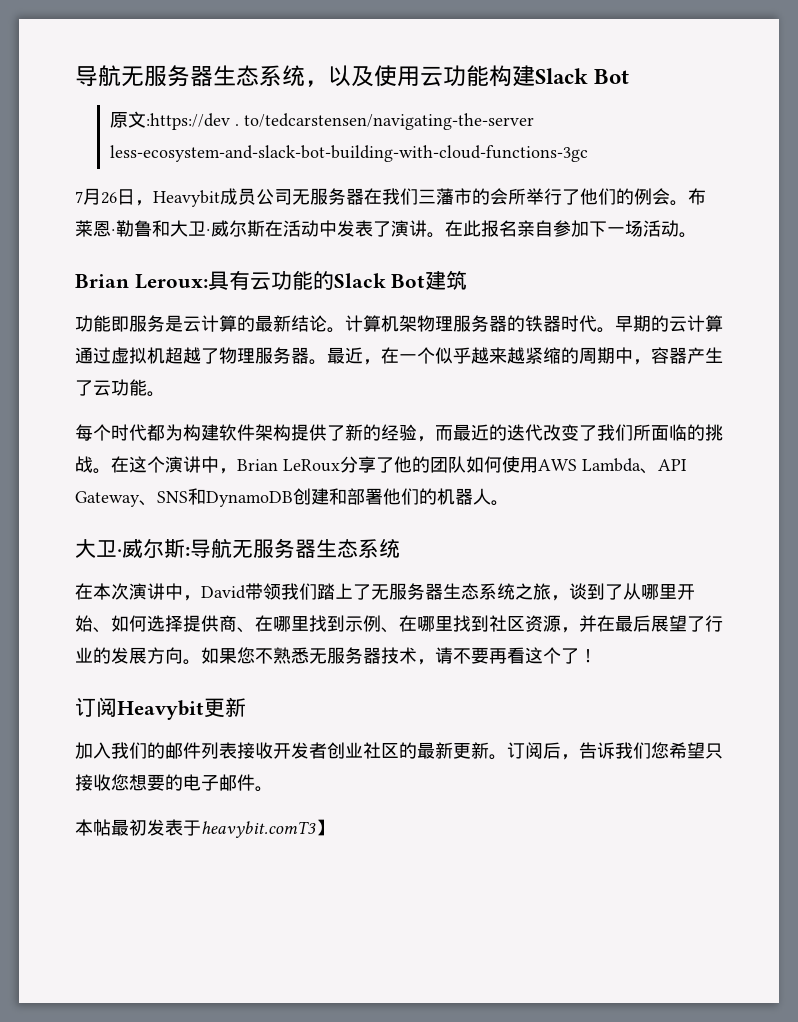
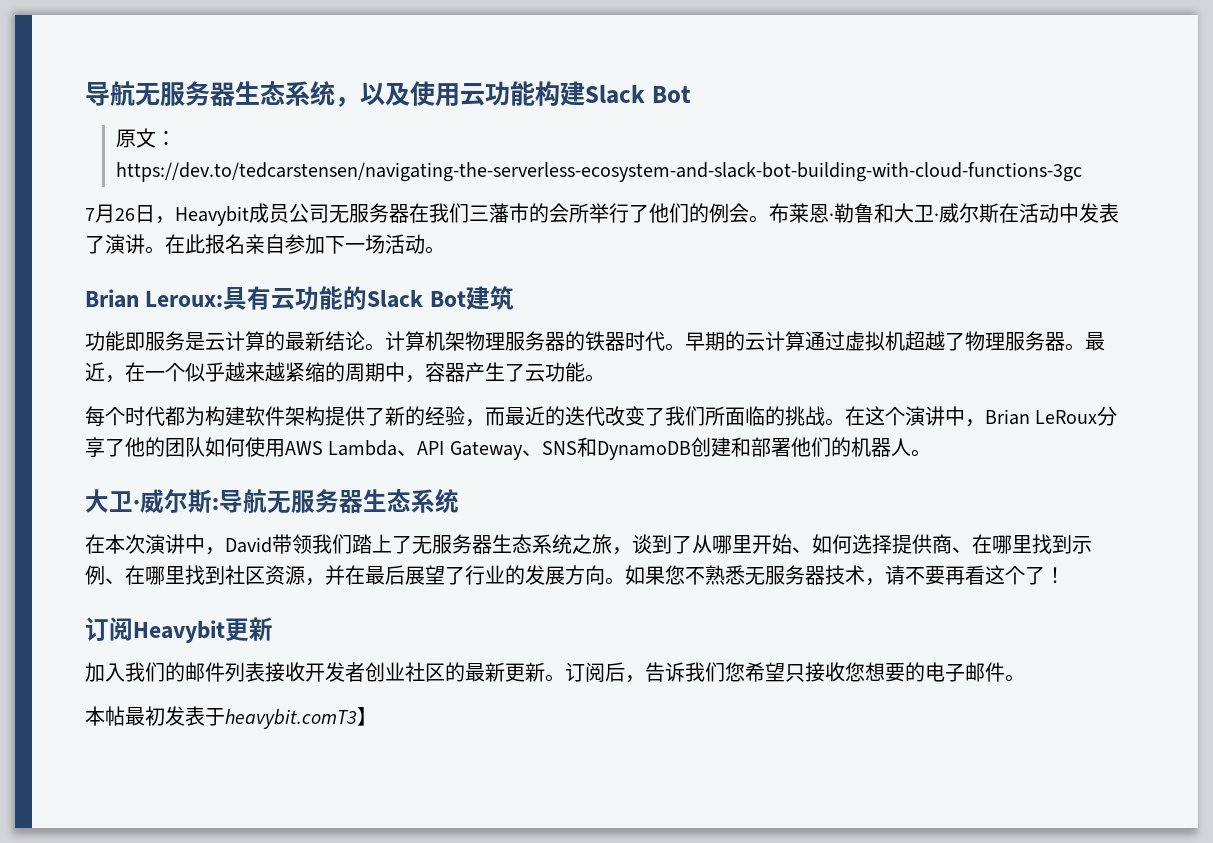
[145,113,534,130] [109,145,588,162] :https://dev . to/tedcarstensen/navigating-the-server less-ecosystem-and-slack-bot-building-with-cloud-functions-3gc -> [156,131,177,146] [116,162,1083,182] ：https://dev.to/tedcarstensen/navigating-the-serverless-ecosystem-and-slack-bot-building-with-cloud-functions-3gc

